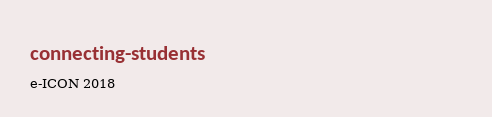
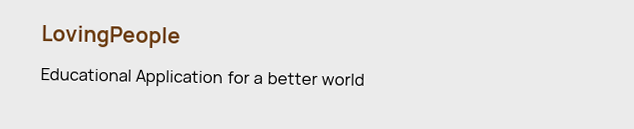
[30,46,205,63] [30,79,115,88] connecting-students // e-ICON 2018 -> [41,24,181,49] [40,67,366,88] LovingPeople // Educational Application for a better world

